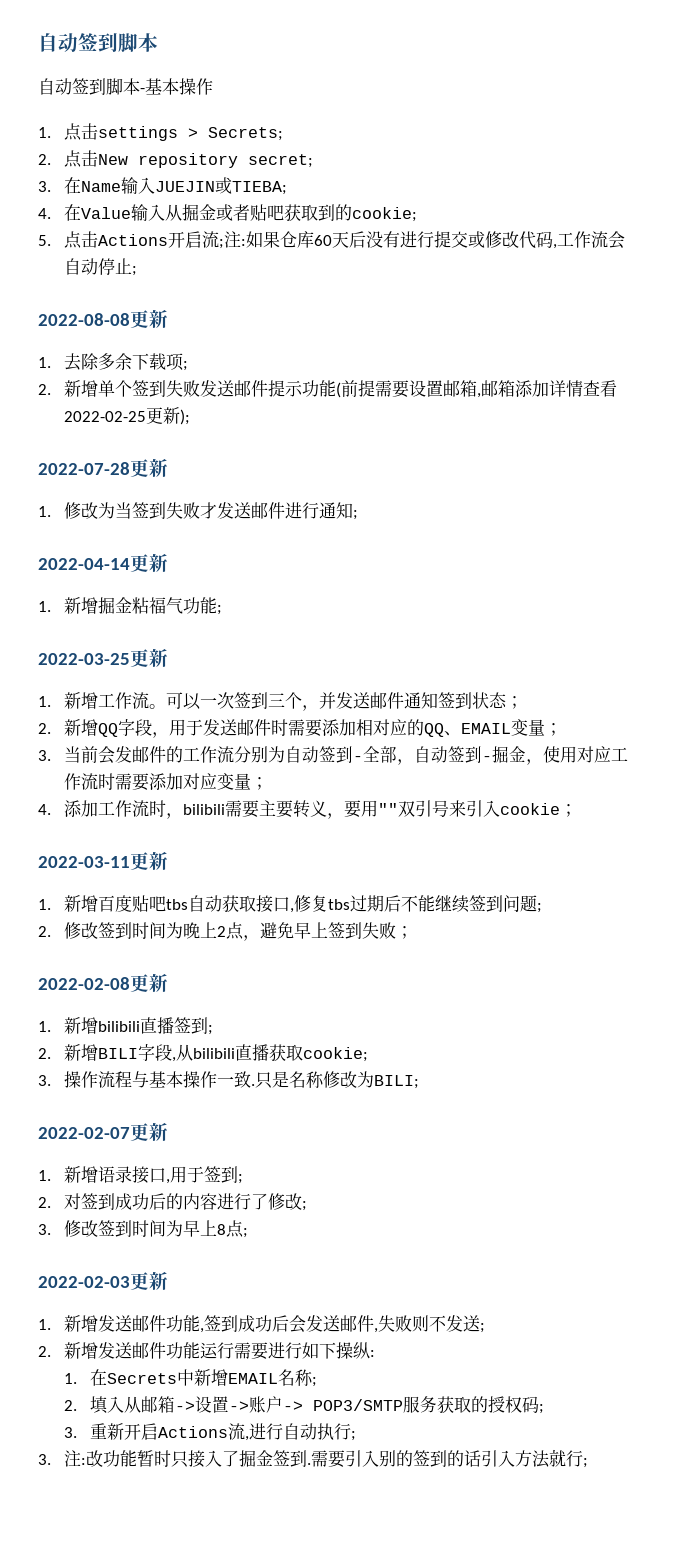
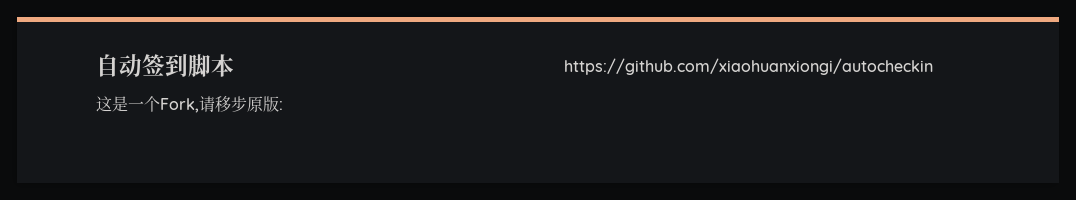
[38,78,213,95] [38,123,284,141] [38,150,314,168] [38,177,288,195] [38,204,418,222] [38,231,626,249] [64,258,138,276] [38,309,168,328] [38,353,189,371] [38,380,618,398] [64,407,191,425] [38,458,168,477] [38,502,359,520] [38,553,168,572] [38,597,223,615] [38,648,168,667] [38,692,524,711] [38,719,563,738] [38,746,629,765] [64,773,269,791] [38,800,578,819] [38,851,168,870] [38,895,543,913] [38,922,414,941] [38,973,168,992] [38,1017,214,1035] [38,1044,369,1062] [38,1071,420,1089] [38,1122,168,1141] [38,1166,244,1184] [38,1193,308,1211] [38,1220,249,1238] [38,1271,168,1290] [38,1315,486,1333] [38,1342,376,1360] [64,1369,318,1387] [64,1396,545,1414] [64,1423,357,1441] [38,1449,589,1468] 自动签到脚本-基本操作 // 1.点击settings > Secrets; // 2.点击New repository secret; // 3.在Name输入JUEJIN或TIEBA; // 4.在Value输入从掘金或者贴吧获取到的cookie; // 5.点击Actions开启流;注:如果仓库60天后没有进行提交或修改代码,工作流会自动停止; // 2022-08-08更新 // 1.去除多余下载项; // 2.新增单个签到失败发送邮件提示功能(前提需要设置邮箱,邮箱添加详情查看2022-02-25更新); // 2022-07-28更新 // 1.修改为当签到失败才发送邮件进行通知; // 2022-04-14更新 // 1.新增掘金粘福气功能; // 2022-03-25更新 // 1.新增工作流。可以一次签到三个，并发送邮件通知签到状态； // 2.新增QQ字段，用于发送邮件时需要添加相对应的QQ、EMAIL变量； // 3.当前会发邮件的工作流分别为自动签到-全部，自动签到-掘金，使用对应工作流时需要添加对应变量； // 4.添加工作流时，bilibili需要主要转义，要用""双引号来引入cookie； // 2022-03-11更新 // 1.新增百度贴吧tbs自动获取接口,修复tbs过期后不能继续签到问题; // 2.修改签到时间为晚上2点，避免早上签到失败； // 2022-02-08更新 // 1.新增bilibili直播签到; // 2.新增BILI字段,从bilibili直播获取cookie; // 3.操作流程与基本操作一致.只是名称修改为BILI; // 2022-02-07更新 // 1.新增语录接口,用于签到; // 2.对签到成功后的内容进行了修改; // 3.修改签到时间为早上8点; // 2022-02-03更新 // 1.新增发送邮件功能,签到成功后会发送邮件,失败则不发送; // 2.新增发送邮件功能运行需要进行如下操纵: // 1.在Secrets中新增EMAIL名称; // 2.填入从邮箱->设置->账户-> POP3/SMTP服务获取的授权码; // 3.重新开启Actions流,进行自动执行; // 3.注:改功能暂时只接入了掘金签到.需要引入别的签到的话引入方法就行; -> [96,96,283,113] [564,58,933,75] 这是一个Fork,请移步原版: https://github.com/xiaohuanxiongi/autocheckin

